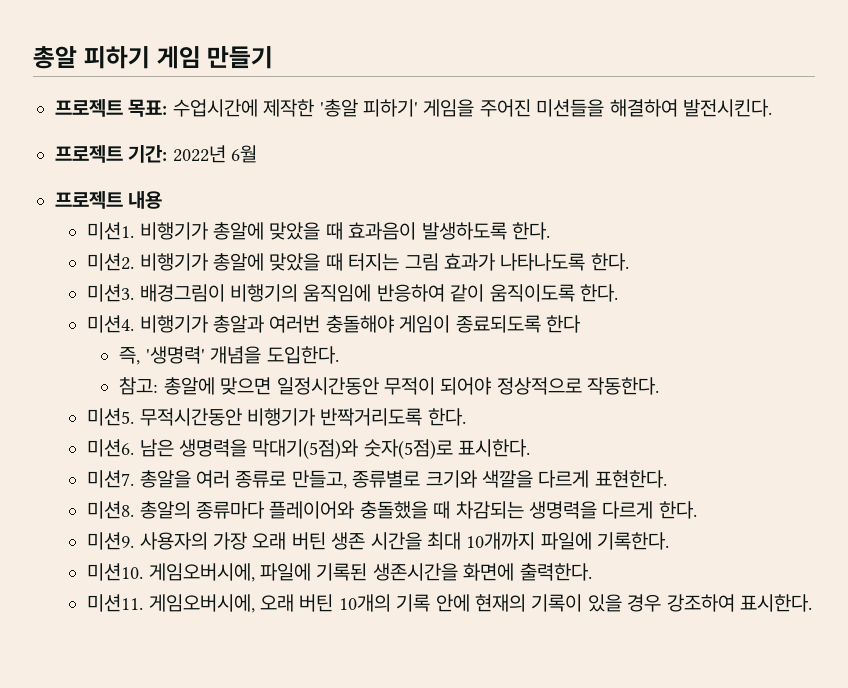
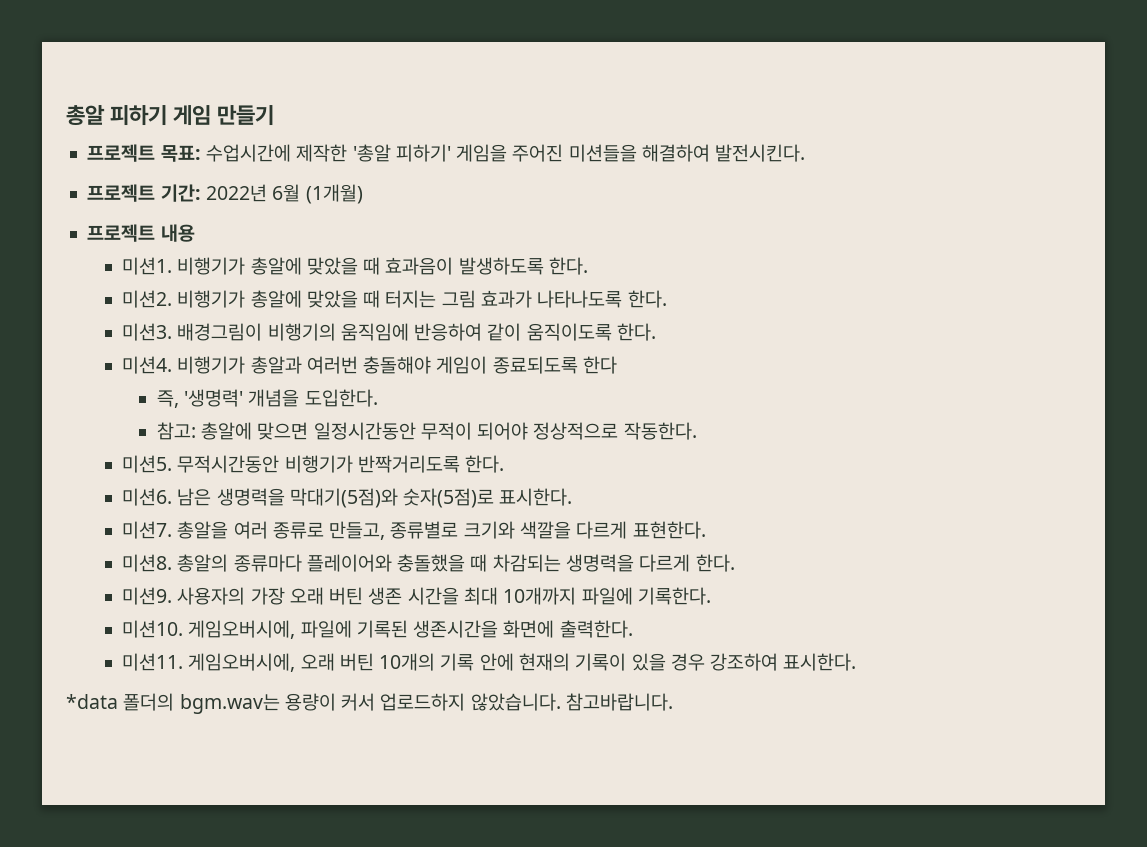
(258, 154) none -> [305,184,363,204] (1개월)
(813, 603) none -> [66,693,673,714] // *data 폴더의 bgm.wav는 용량이 커서 업로드하지 않았습니다. 참고바랍니다.

